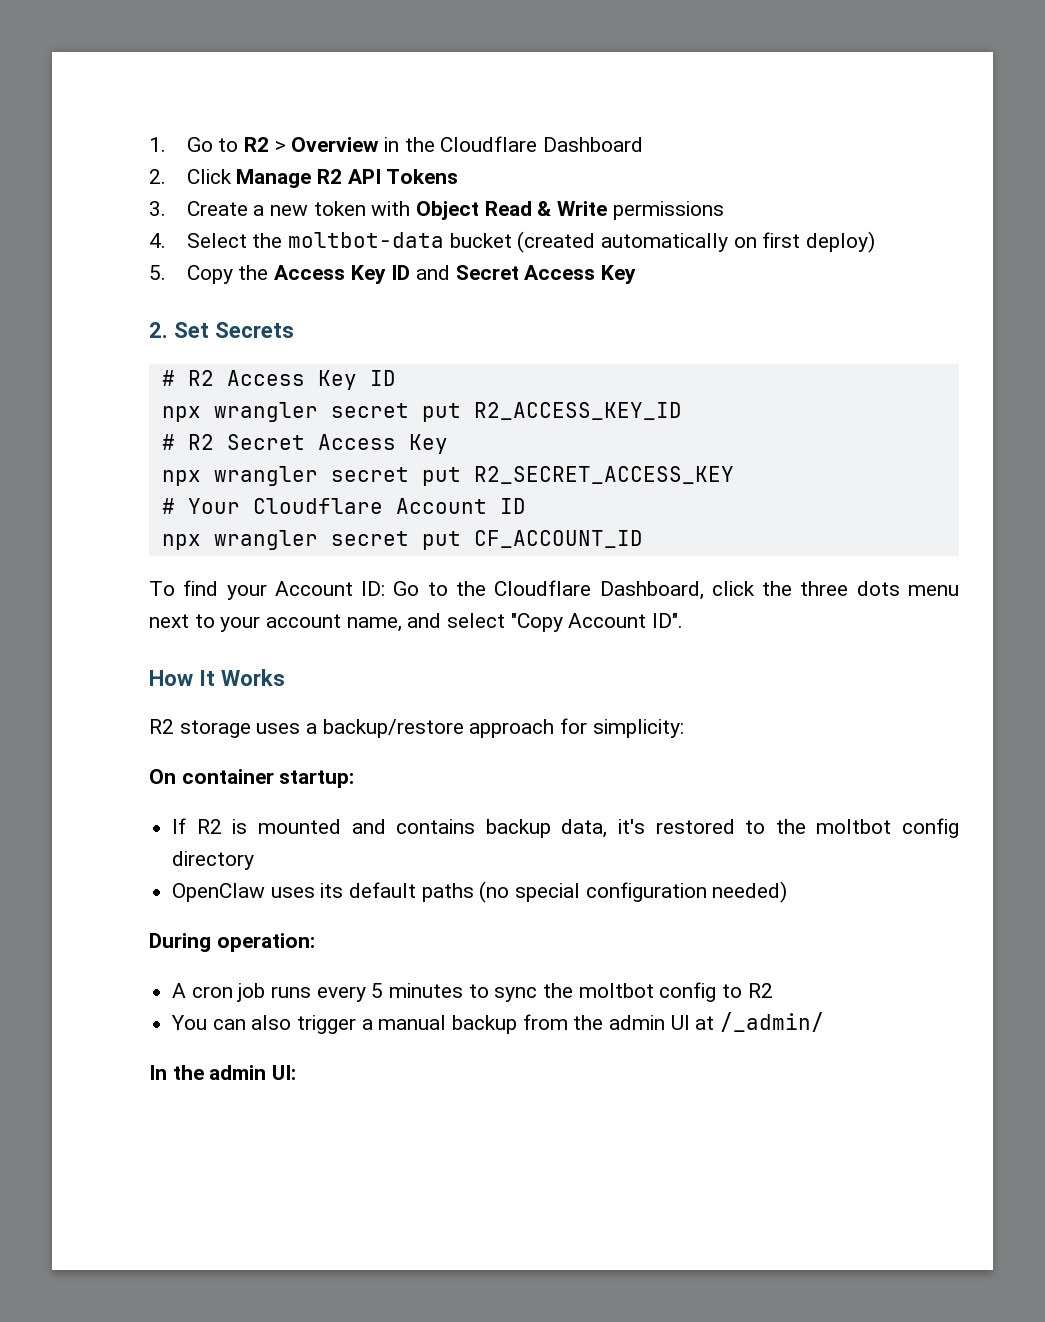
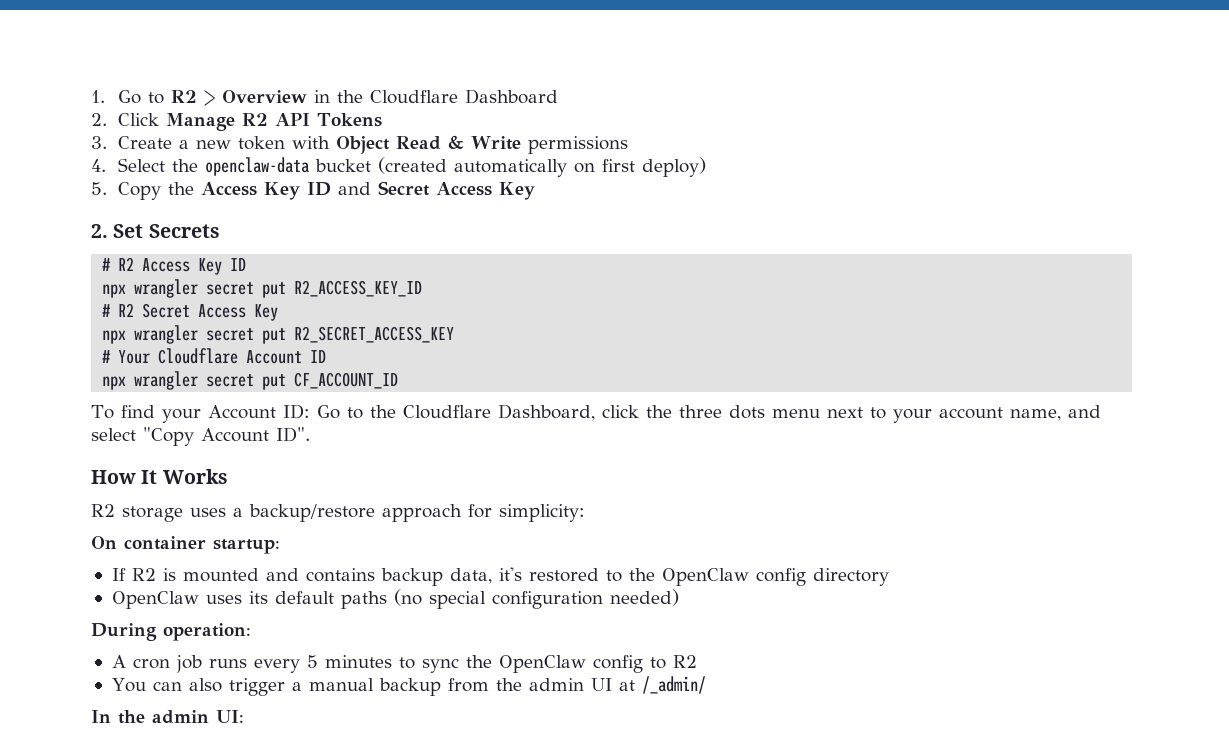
[288,232,445,248] moltbot-data -> [205,157,310,176] openclaw-data
[816,819,892,834] moltbot -> [661,568,749,586] OpenClaw
[578,983,654,998] moltbot -> [498,655,586,673] OpenClaw

